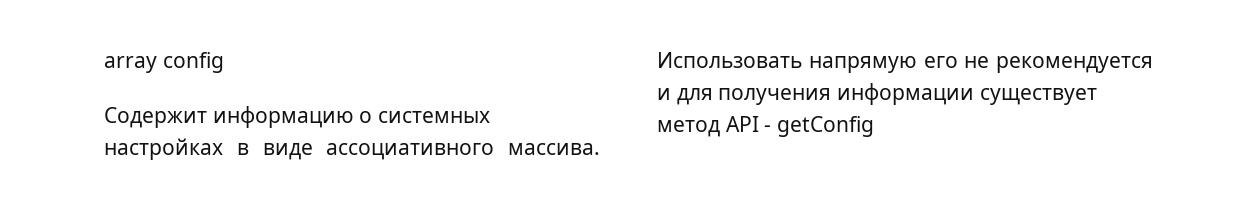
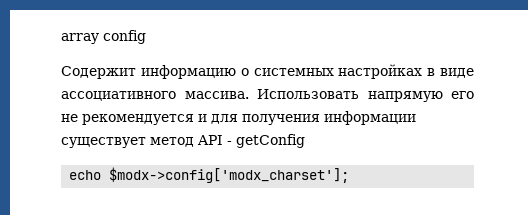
(875, 126) none -> [69,167,350,183] // echo $modx->config['modx_charset'];

